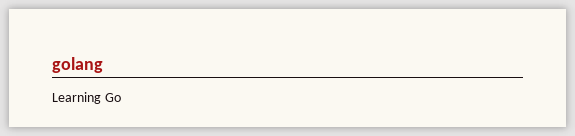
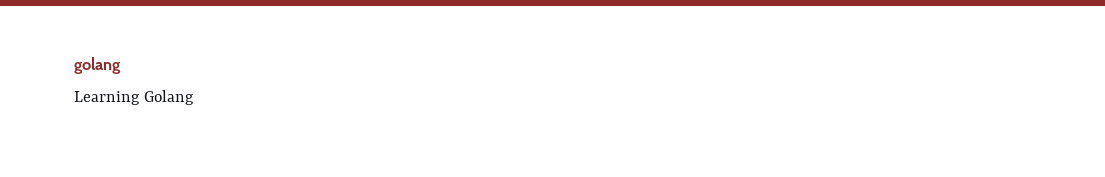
[104,93,121,102] Go -> [143,90,194,105] Golang

